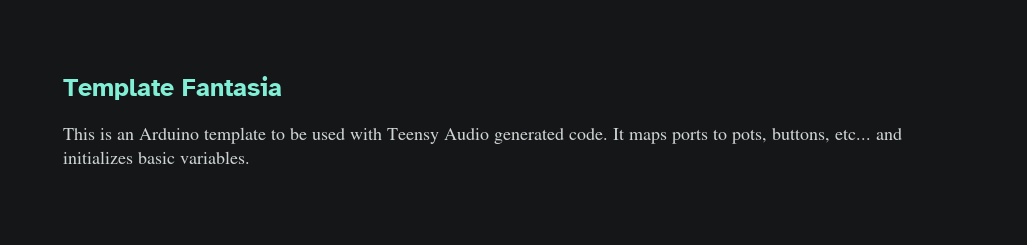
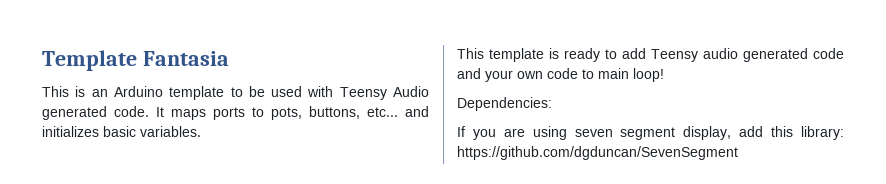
(250, 157) none -> [457,48,844,62] [457,68,664,82] [457,97,552,111] [457,126,844,140] [457,146,738,160] // This template is ready to add Teensy audio generated code and your own code to main loop! // Dependencies: // If you are using seven segment display, add this library: https://github.com/dgduncan/SevenSegment

